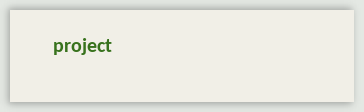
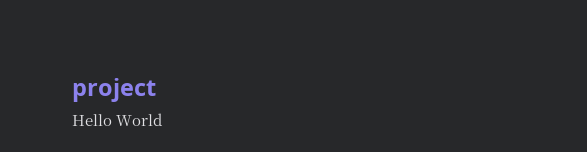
(112, 46) none -> [72,113,164,126] // Hello World

